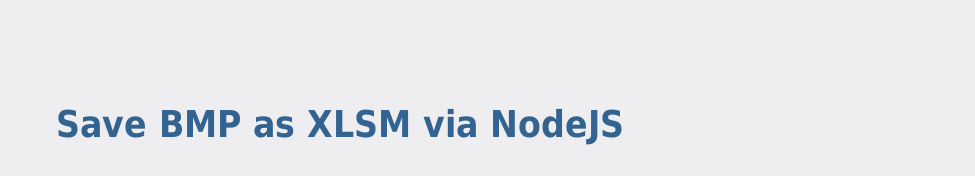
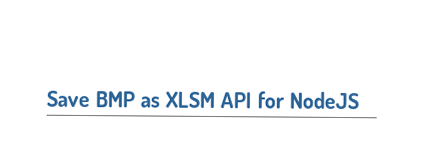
[423,108,478,138] via -> [219,91,285,109] API for

